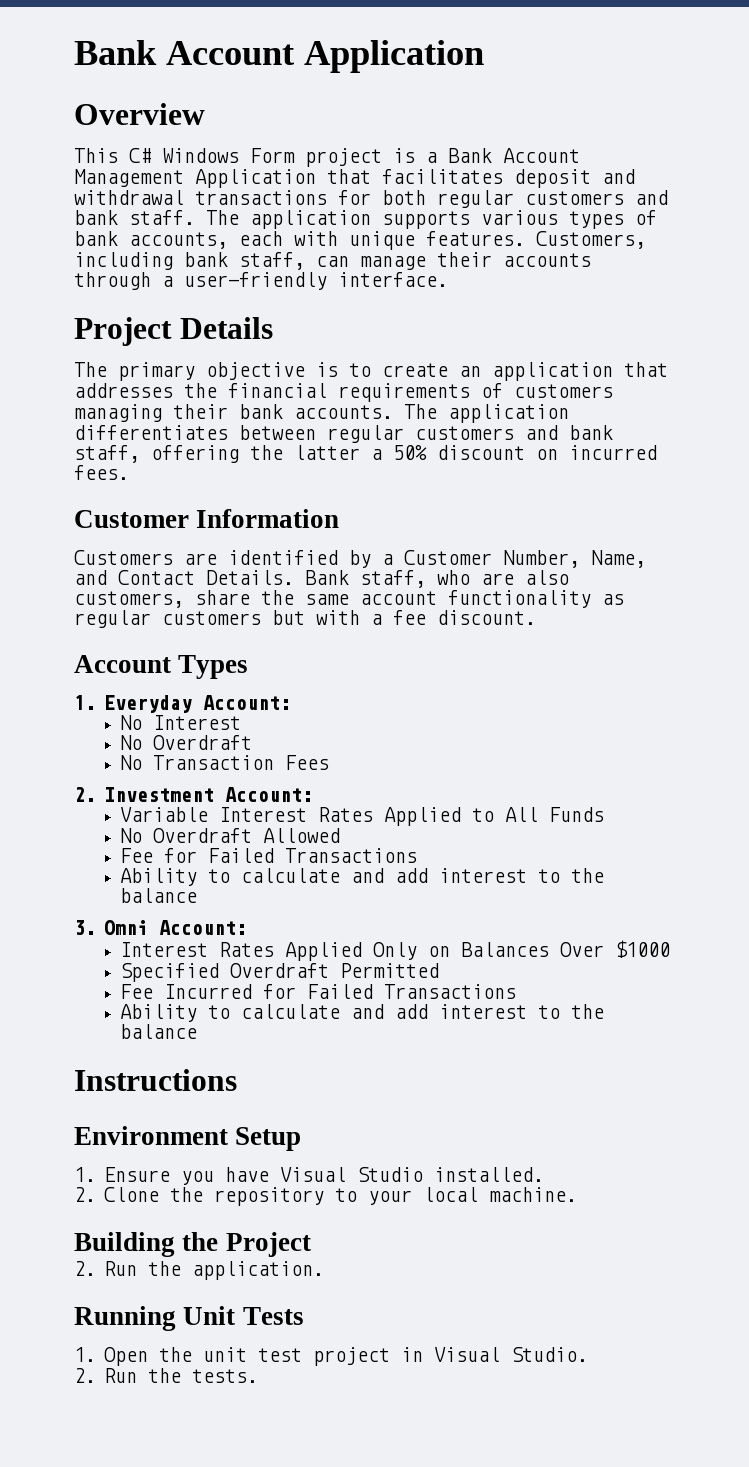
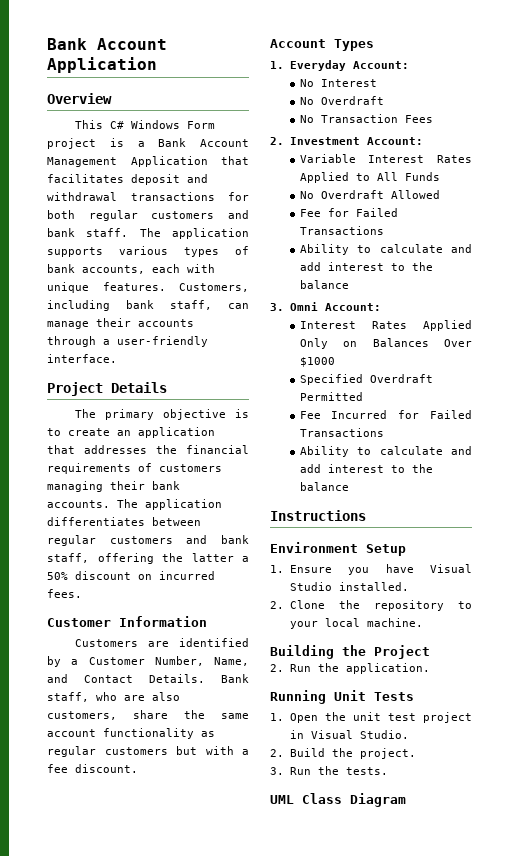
(96, 1375) none -> [289,748,416,759] [270,767,284,775] Build the project. // 3.
(259, 1376) none -> [270,793,406,807] // UML Class Diagram

